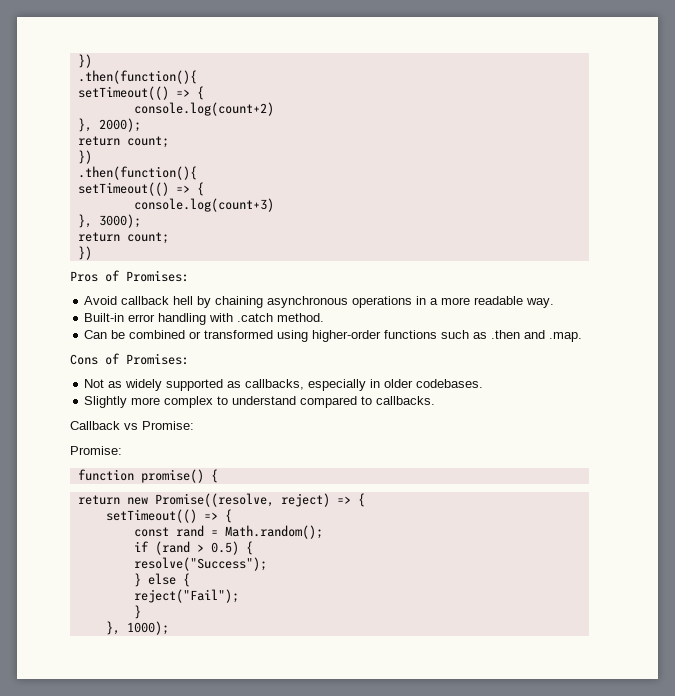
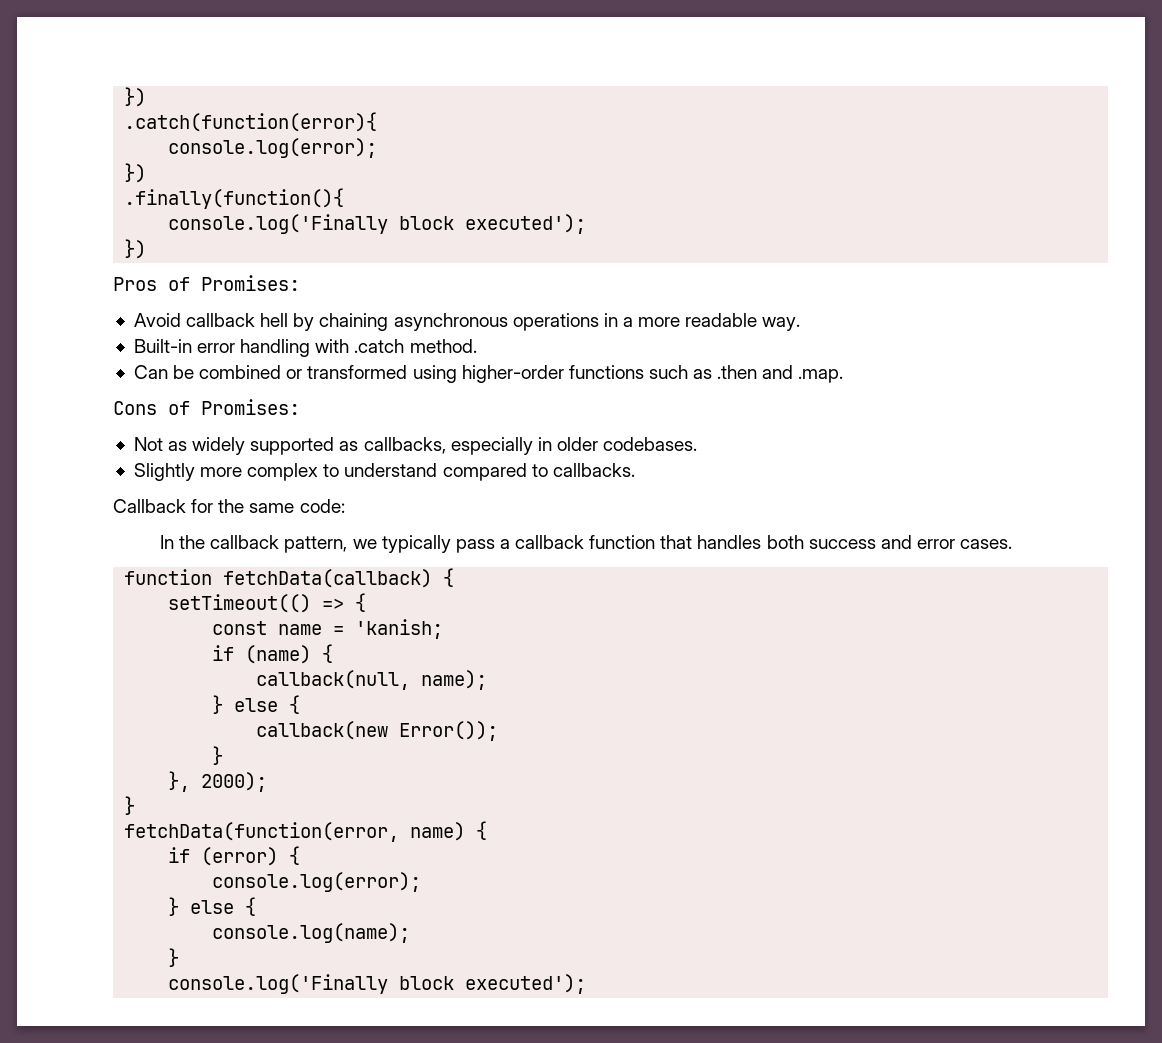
[77,54,92,68] [77,70,197,84] [77,86,204,100] [133,102,274,116] [77,118,141,132] [77,136,169,148] [77,150,92,164] [77,166,197,180] [77,182,204,196] [133,198,274,212] [77,214,141,228] [77,232,169,244] }) // .then(function(){ // setTimeout(() => { // console.log(count+2) // }, 2000); // return count; // }) // .then(function(){ // setTimeout(() => { // console.log(count+3) // }, 3000); // return count; -> [124,87,147,107] [124,112,378,132] [168,138,378,158] [124,163,147,183] [124,188,345,209] [168,214,587,234] }) // .catch(function(error){ // console.log(error); // }) // .finally(function(){ // console.log('Finally block executed');
[124,421,194,430] [70,446,122,455] [77,469,218,483] [77,493,351,507] vs Promise: // Promise: // function promise() { // return new Promise((resolve, reject) => -> [191,499,345,513] [159,535,1013,553] [124,569,433,588] for the same code: // In the callback pattern, we typically pass a callback function that handles both success and error cases. // function fetchData(callback)
[175,525,323,539] [133,541,253,555] [133,557,267,571] [133,573,190,587] [133,589,239,603] rand = Math.random(); // if (rand > 0.5) { // resolve("Success"); // } else { // reject("Fail"); -> [278,619,444,639] [212,644,334,664] [256,670,488,690] [212,695,301,714] [256,721,499,741] name = 'kanish; // if (name) { // callback(null, name); // } else { // callback(new Error());
[126,621,169,635] 1000); -> [201,772,268,792] [124,796,136,815] [124,821,488,842] [168,846,301,866] [212,872,422,892] [168,897,257,916] [212,923,411,943] [168,948,180,967] [168,974,587,994] 2000); // } // fetchData(function(error, name) { // if (error) { // console.log(error); // } else { // console.log(name); // } // console.log('Finally block executed');

